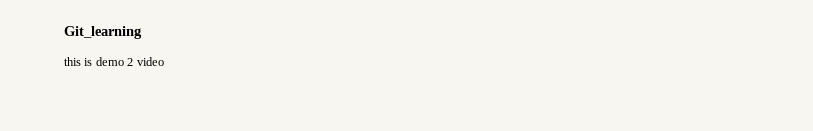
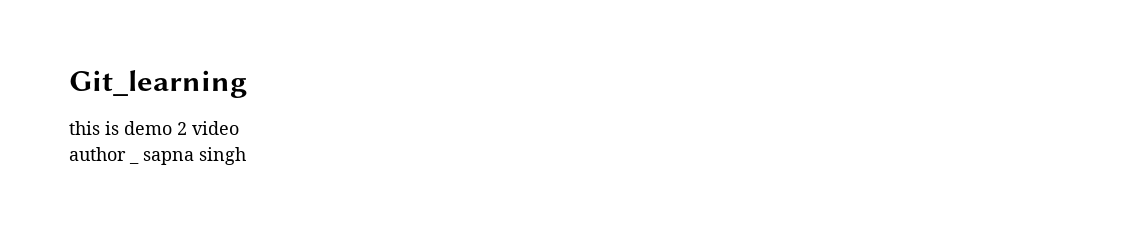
(164, 61) none -> [69,147,126,161] [129,147,246,165] // author _ sapna singh

